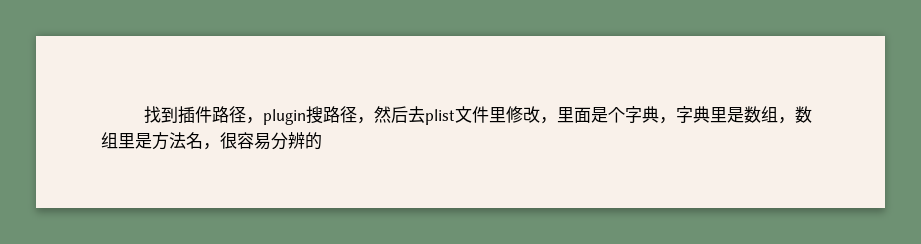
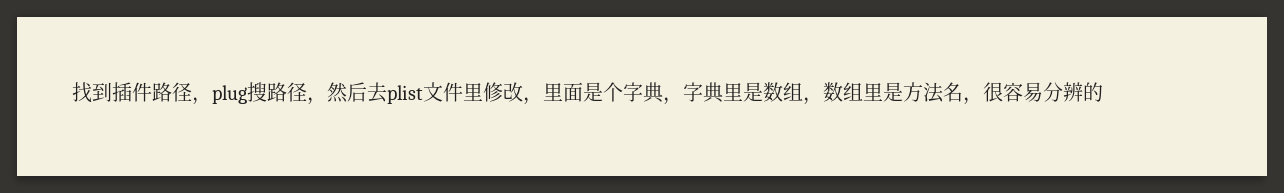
[262,109,306,125] plugin -> [212,85,247,104] plug

